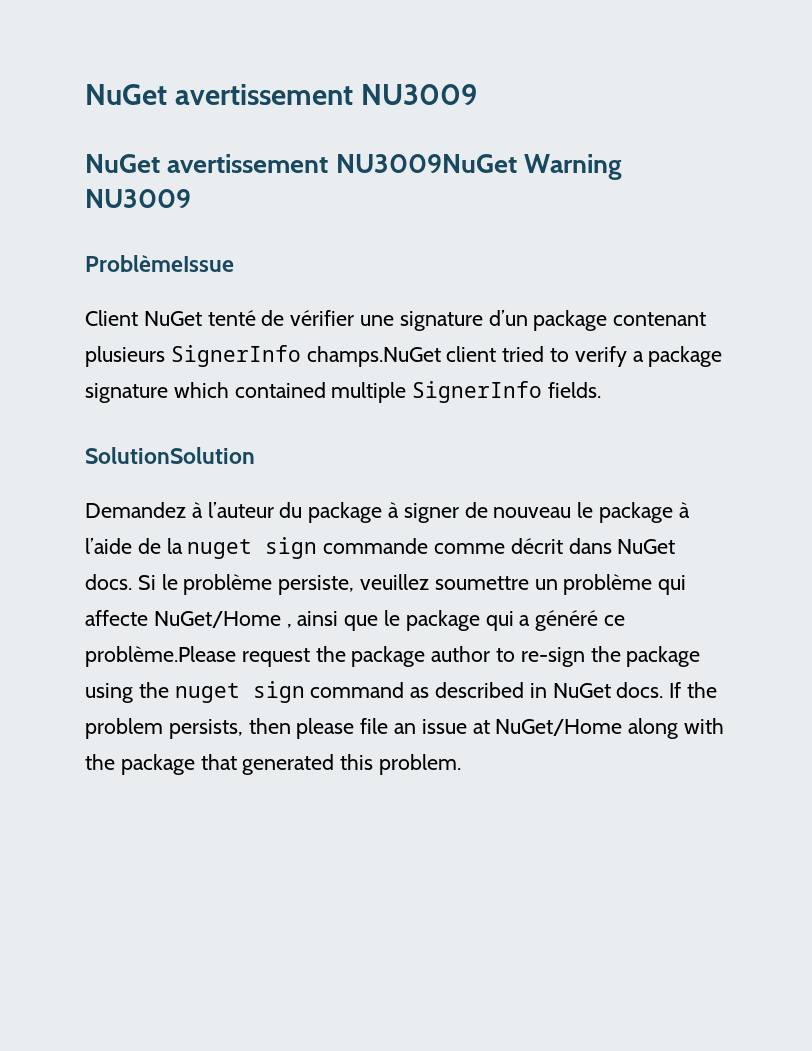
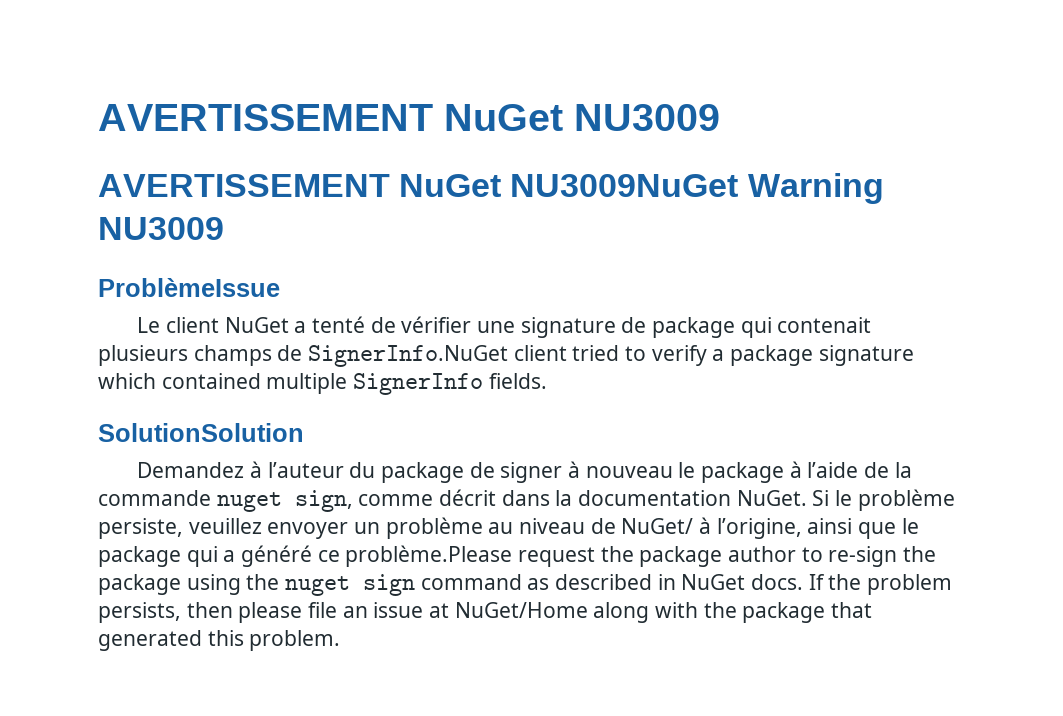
[85,84,478,105] [85,154,329,173] NuGet avertissement NU3009 // NuGet avertissement -> [98,104,720,131] [98,174,502,197] AVERTISSEMENT NuGet NU3009 // AVERTISSEMENT NuGet
[85,310,202,326] Client NuGet -> [137,317,307,333] Le client NuGet a
[488,310,707,331] [85,345,441,367] d’un package contenant plusieurs SignerInfo champs.NuGet -> [621,317,872,338] [98,345,509,367] de package qui contenait plusieurs champs de SignerInfo.NuGet
[388,502,488,523] à signer de -> [469,461,580,483] de signer à
[187,537,676,559] [85,574,132,590] nuget sign commande comme décrit dans NuGet docs. -> [98,489,807,512] commande nuget sign, comme décrit dans la documentation NuGet.
[434,576,529,590] soumettre -> [267,522,349,539] envoyer
[658,575,687,595] [85,610,292,628] qui affecte NuGet/Home , -> [488,517,802,539] au niveau de NuGet/ à l’origine,

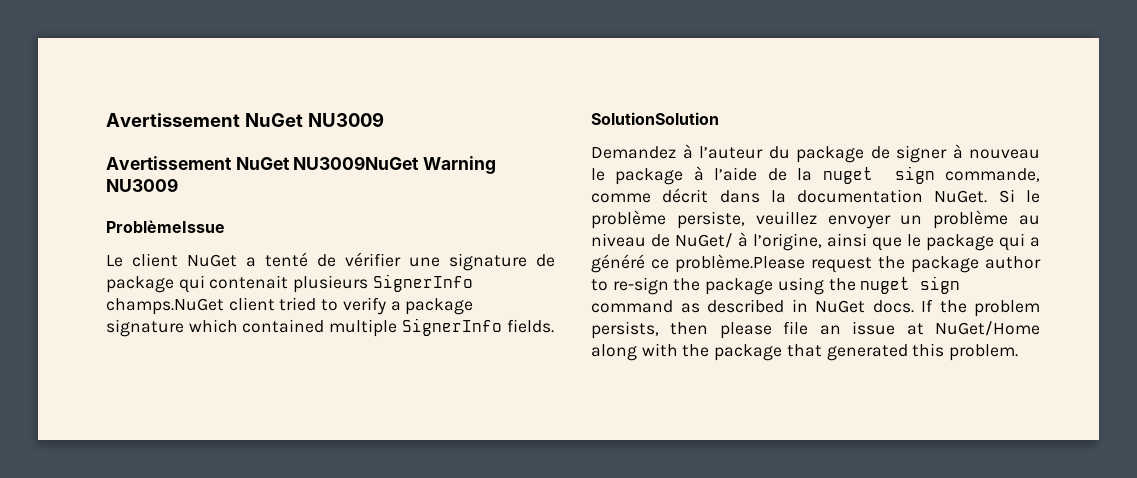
[98,104,433,131] AVERTISSEMENT -> [106,113,240,127] Avertissement
[98,174,390,197] AVERTISSEMENT -> [106,156,232,170] Avertissement
[193,345,509,367] champs de SignerInfo.NuGet -> [372,274,473,292] [106,298,224,315] SignerInfo champs.NuGet
[98,490,353,512] commande nuget sign, -> [822,166,1040,184] nuget sign commande,

